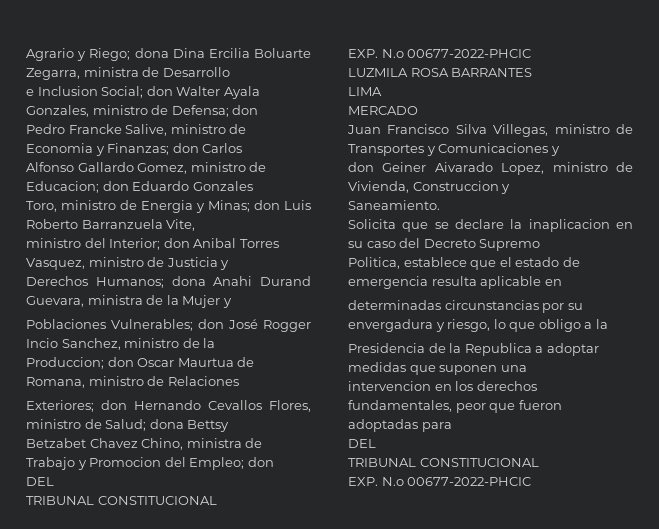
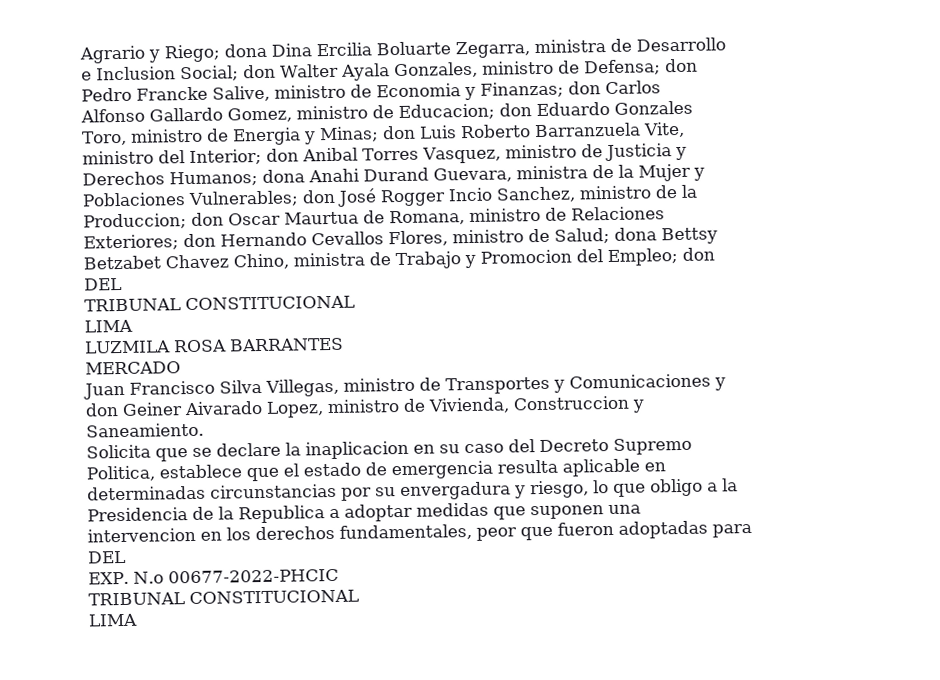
[348,49,532,58] EXP. N.o 00677-2022-PHCIC -> [84,319,133,333] LIMA
[348,87,382,96] // LIMA -> (344, 344) none
[348,458,539,467] [348,477,532,486] // TRIBUNAL CONSTITUCIONAL // EXP. N.o 00677-2022-PHCIC -> [88,568,339,585] [88,589,359,606] [88,613,138,627] // EXP. N.o 00677-2022-PHCIC // TRIBUNAL CONSTITUCIONAL // LIMA

